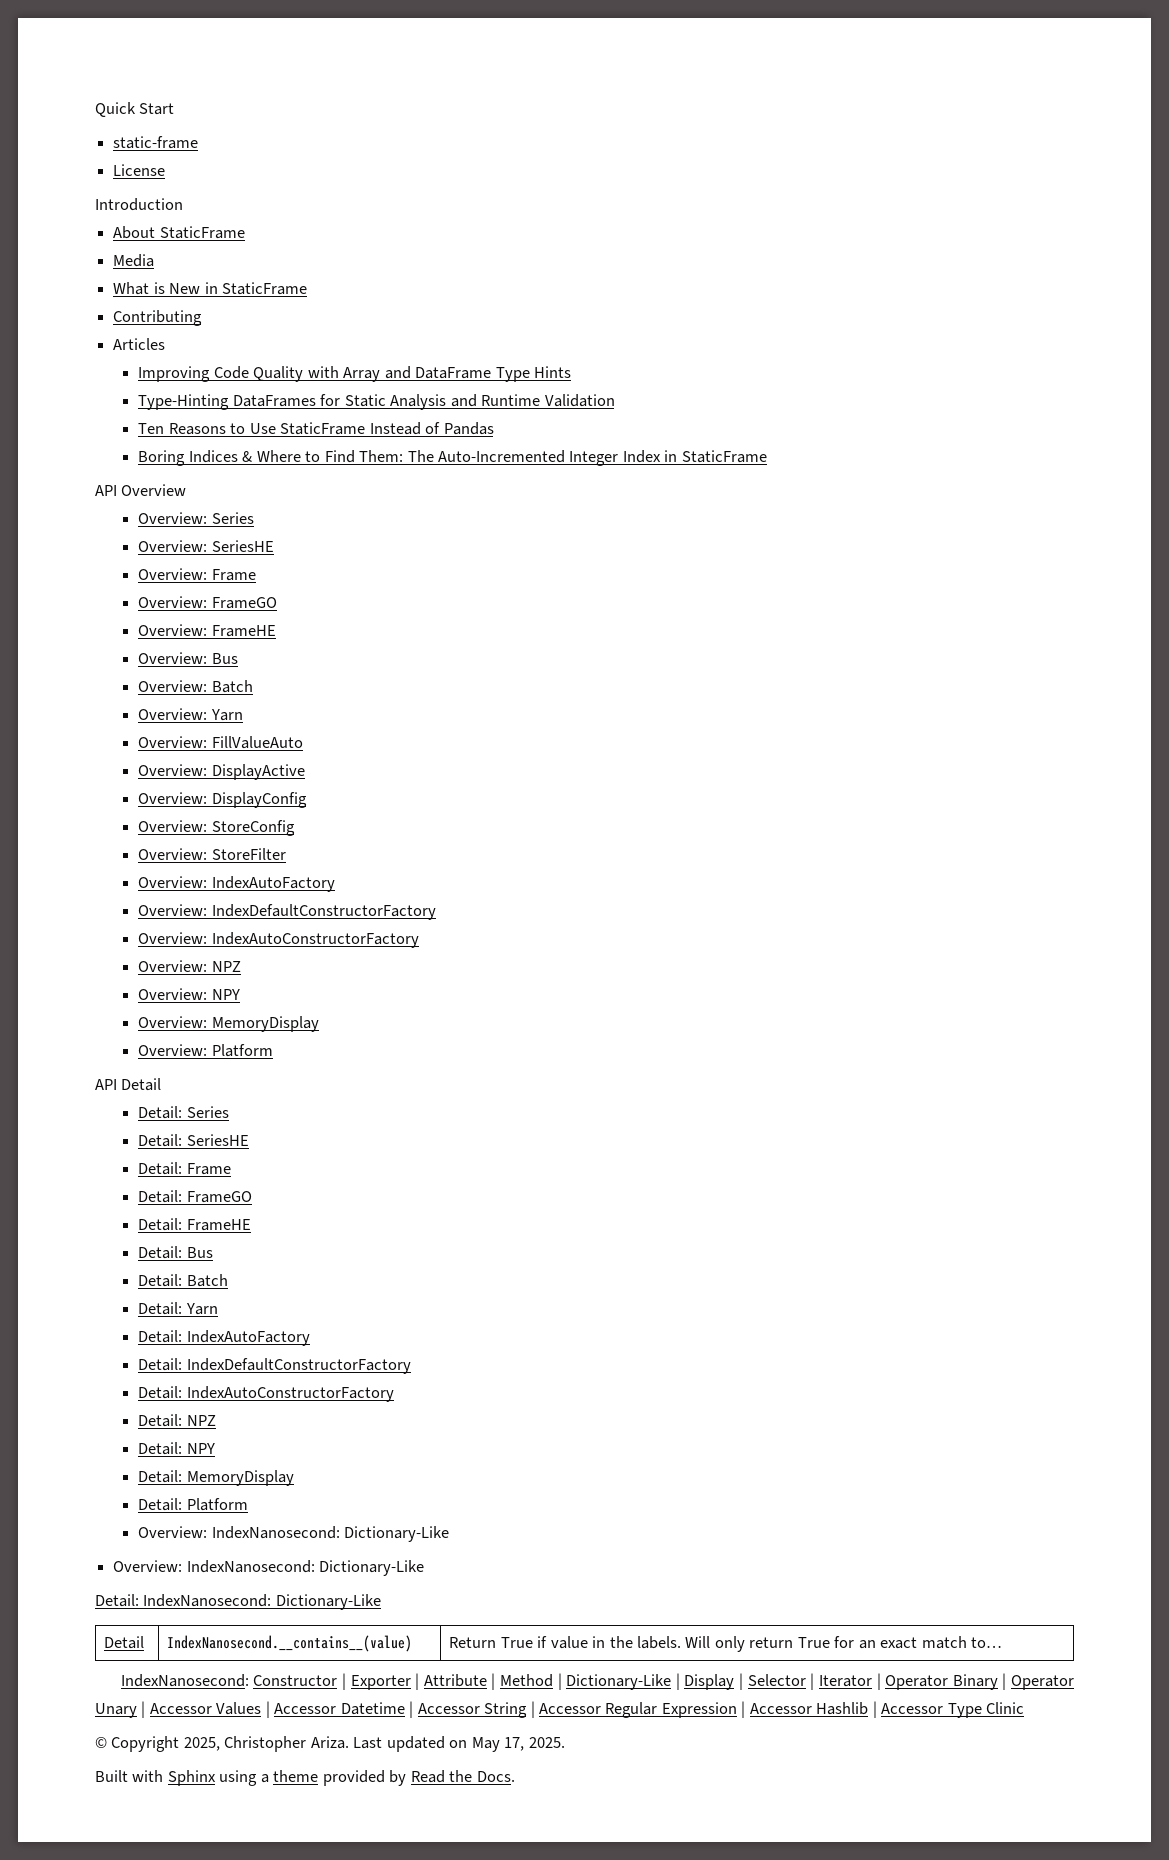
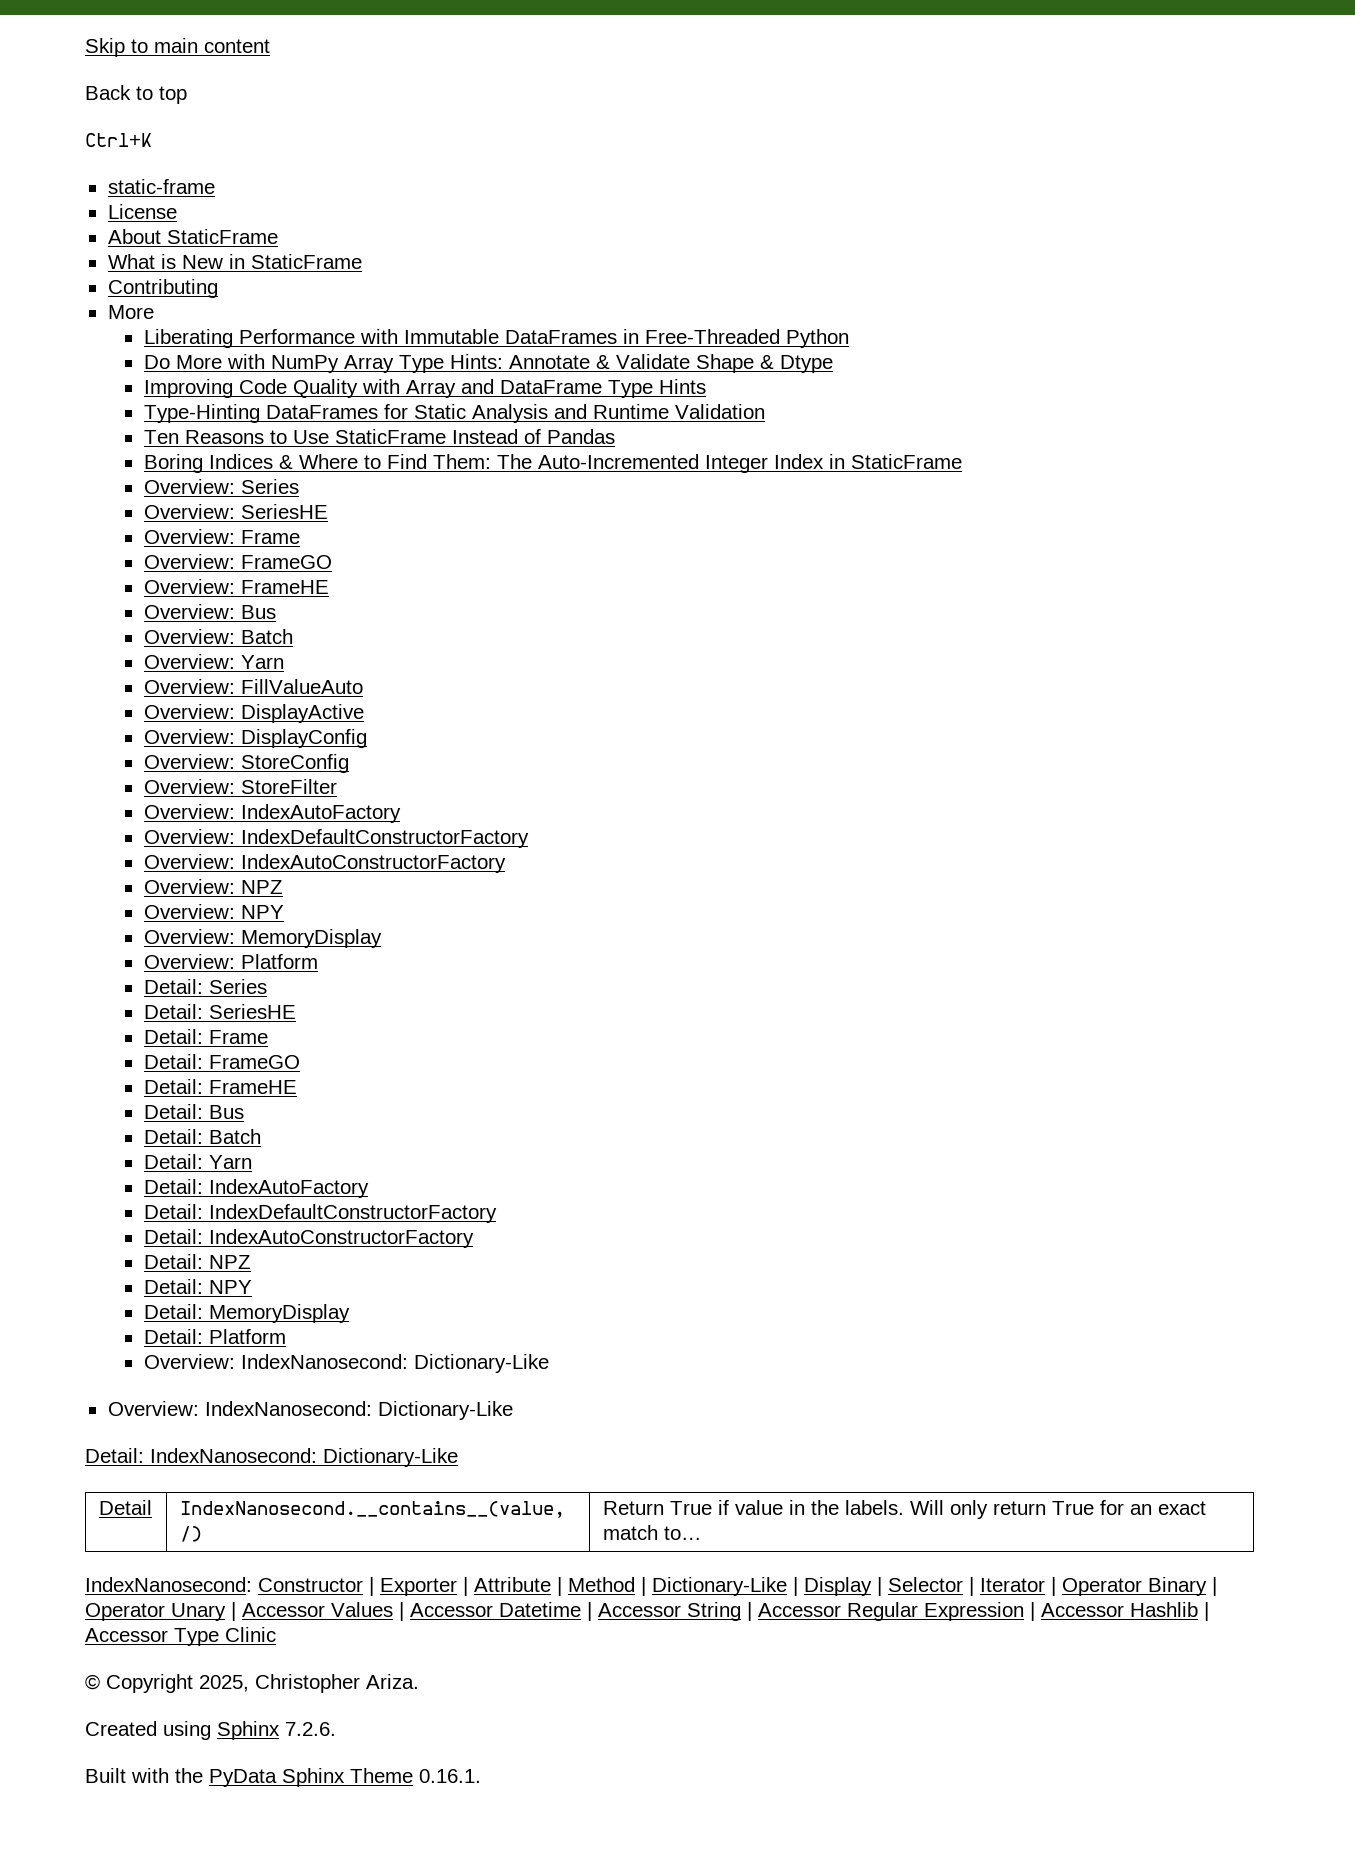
[95,102,175,117] Quick Start -> [85,38,270,57] [85,85,187,104] [85,133,152,147] Skip to main content // Back to top // Ctrl+K
[95,198,183,211] // Introduction -> (177, 211) none
[113,254,155,267] // Media -> (278, 236) none
[113,338,166,350] Articles -> [107,305,154,319] [143,329,849,348] [143,354,833,373] More // Liberating Performance with Immutable DataFrames in Free-Threaded Python // Do More with NumPy Array Type Hints: Annotate & Validate Shape & Dtype
[95,484,187,496] // API Overview -> (962, 461) none
[95,1078,162,1091] // API Detail -> (318, 961) none
[167,1635,413,1652] IndexNanosecond.__contains__(value) -> [179,1501,565,1518] [179,1526,202,1542] IndexNanosecond.__contains__(value, /)
[353,1736,565,1752] [95,1770,515,1786] Last updated on May 17, 2025. // Built with Sphinx using a theme provided by Read the Docs. -> [85,1721,336,1740] [85,1768,481,1787] // Created using Sphinx 7.2.6. // Built with the PyData Sphinx Theme 0.16.1.

